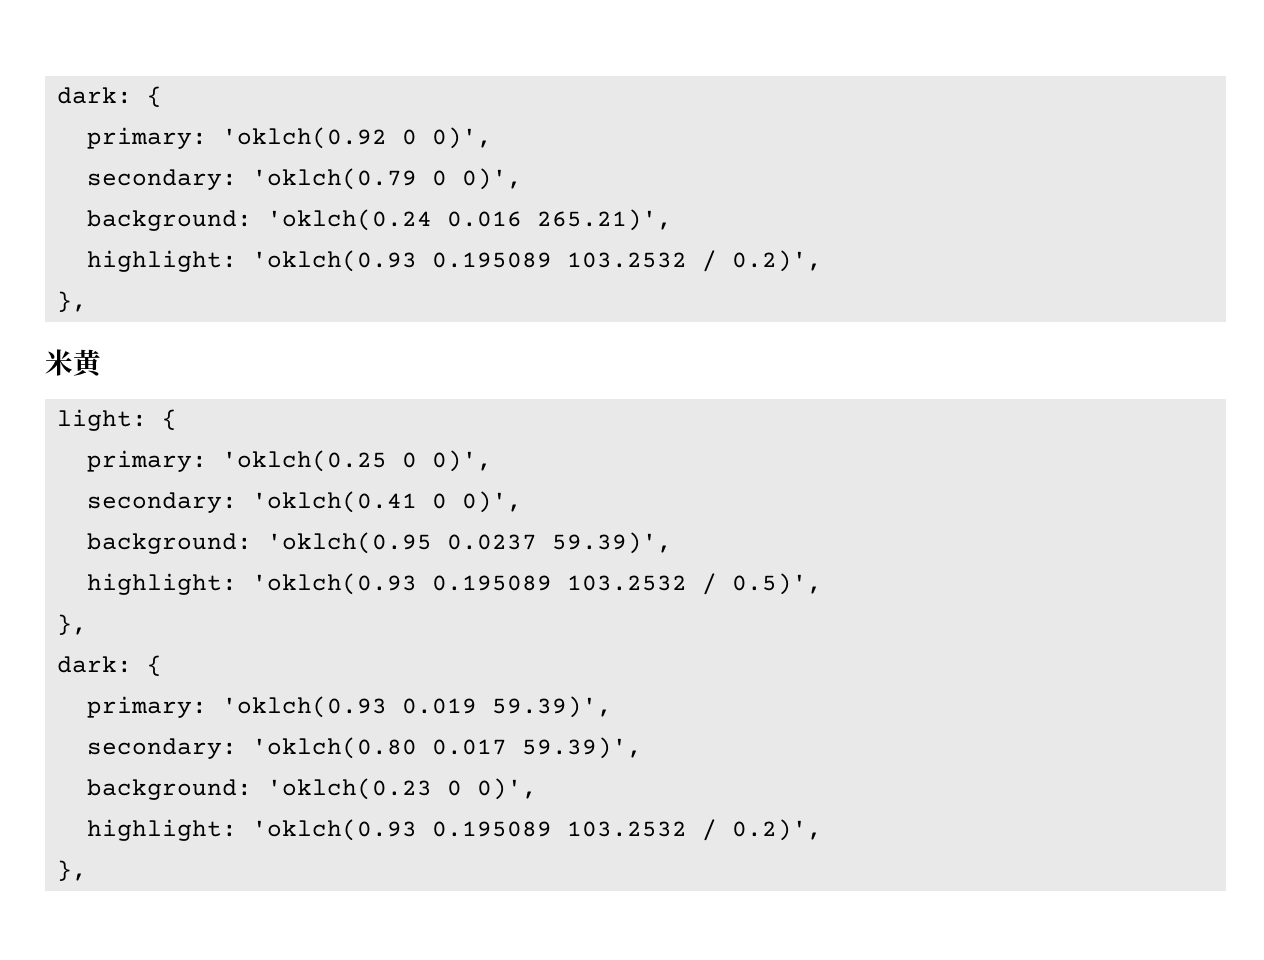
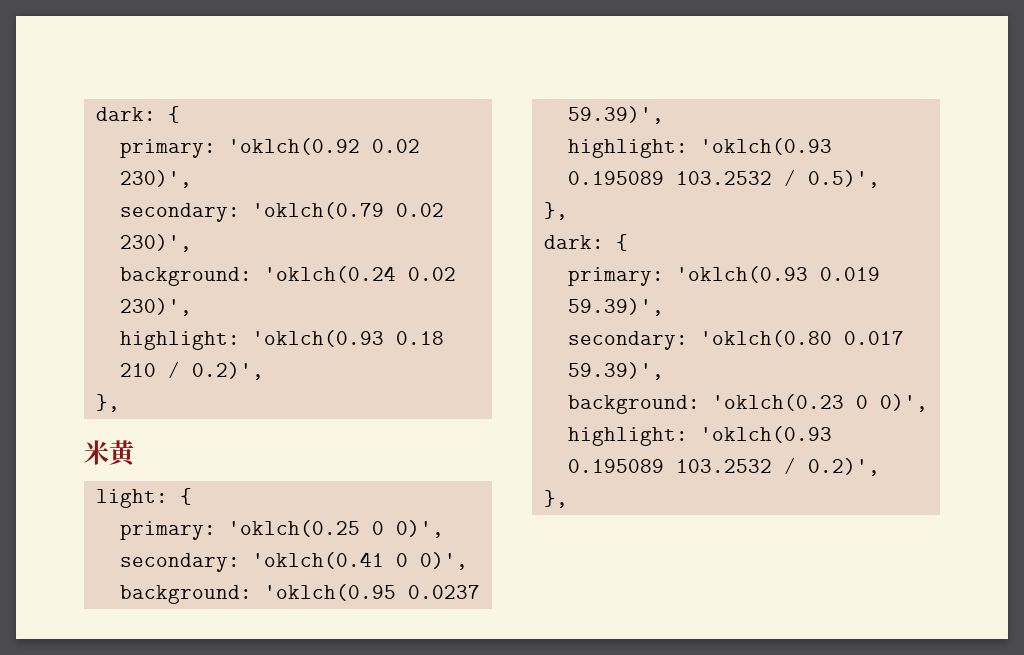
[402,127,493,149] 0 0)', -> [372,139,420,153] [120,170,192,188] 0.02 230)',
[432,168,523,190] 0 0)', -> [396,203,444,217] [120,234,192,252] 0.02 230)',
[447,209,673,231] [87,250,688,272] 0.016 265.21)', // highlight: 'oklch(0.93 0.195089 103.2532 -> [408,267,456,281] [120,298,192,316] [120,330,444,350] [120,363,156,377] 0.02 230)', // highlight: 'oklch(0.93 0.18 210

